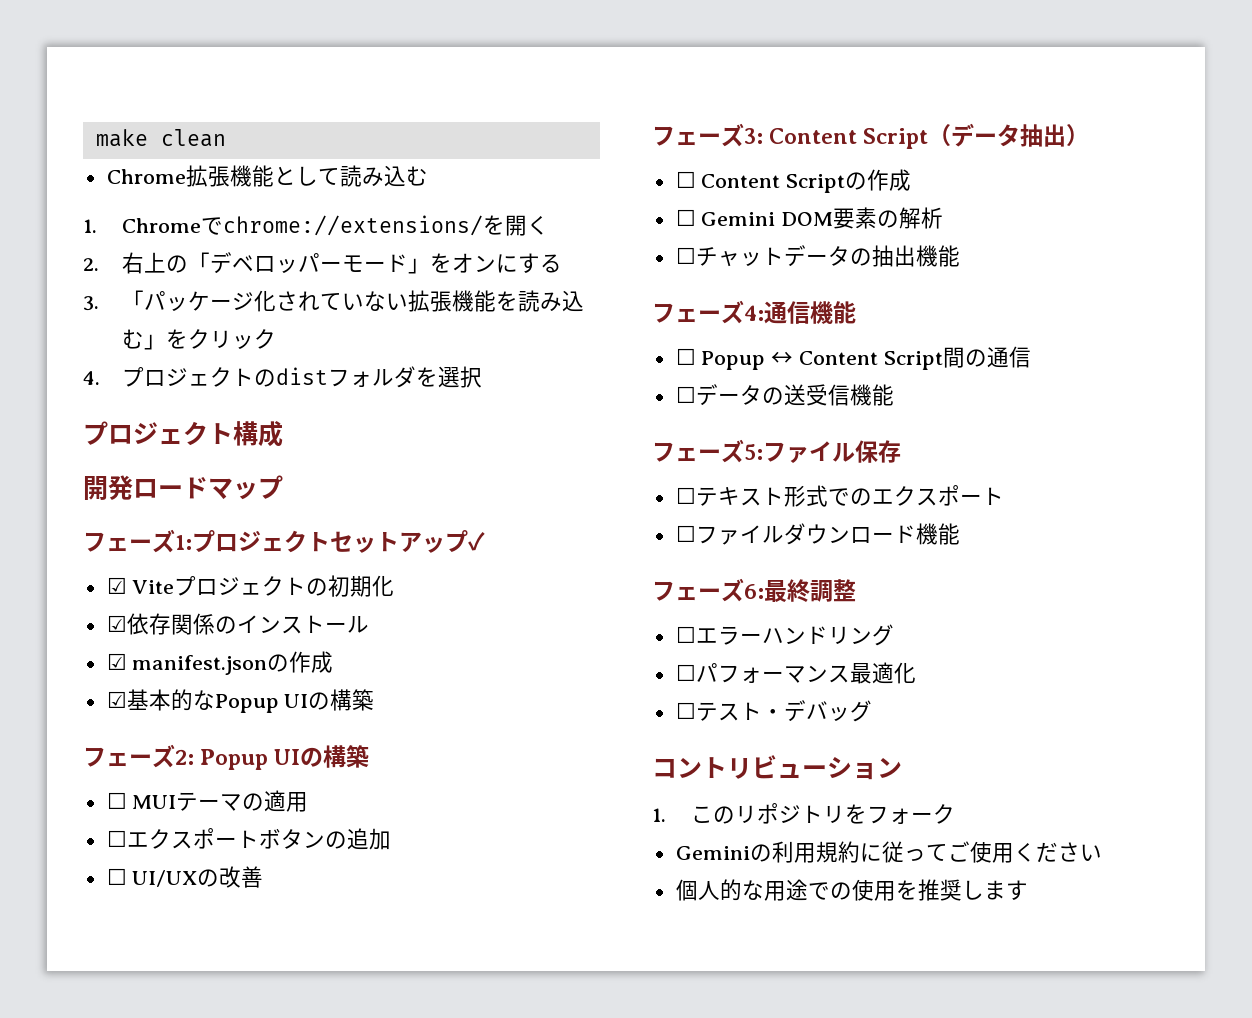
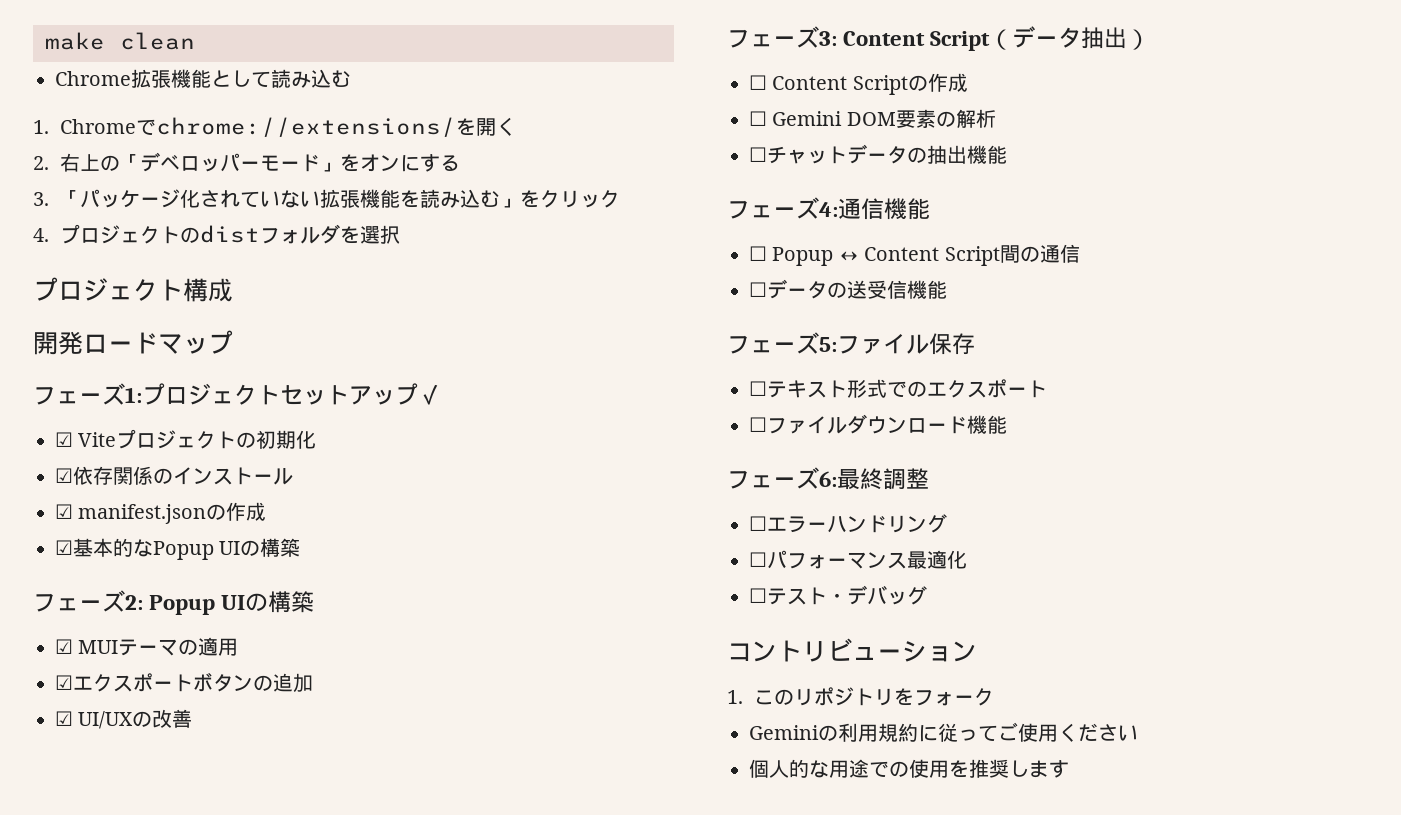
[106,792,127,809] ☐ -> [55,639,73,654] ☑
[106,830,127,847] ☐ -> [55,675,73,690] ☑
[106,868,127,885] ☐ -> [55,711,73,726] ☑

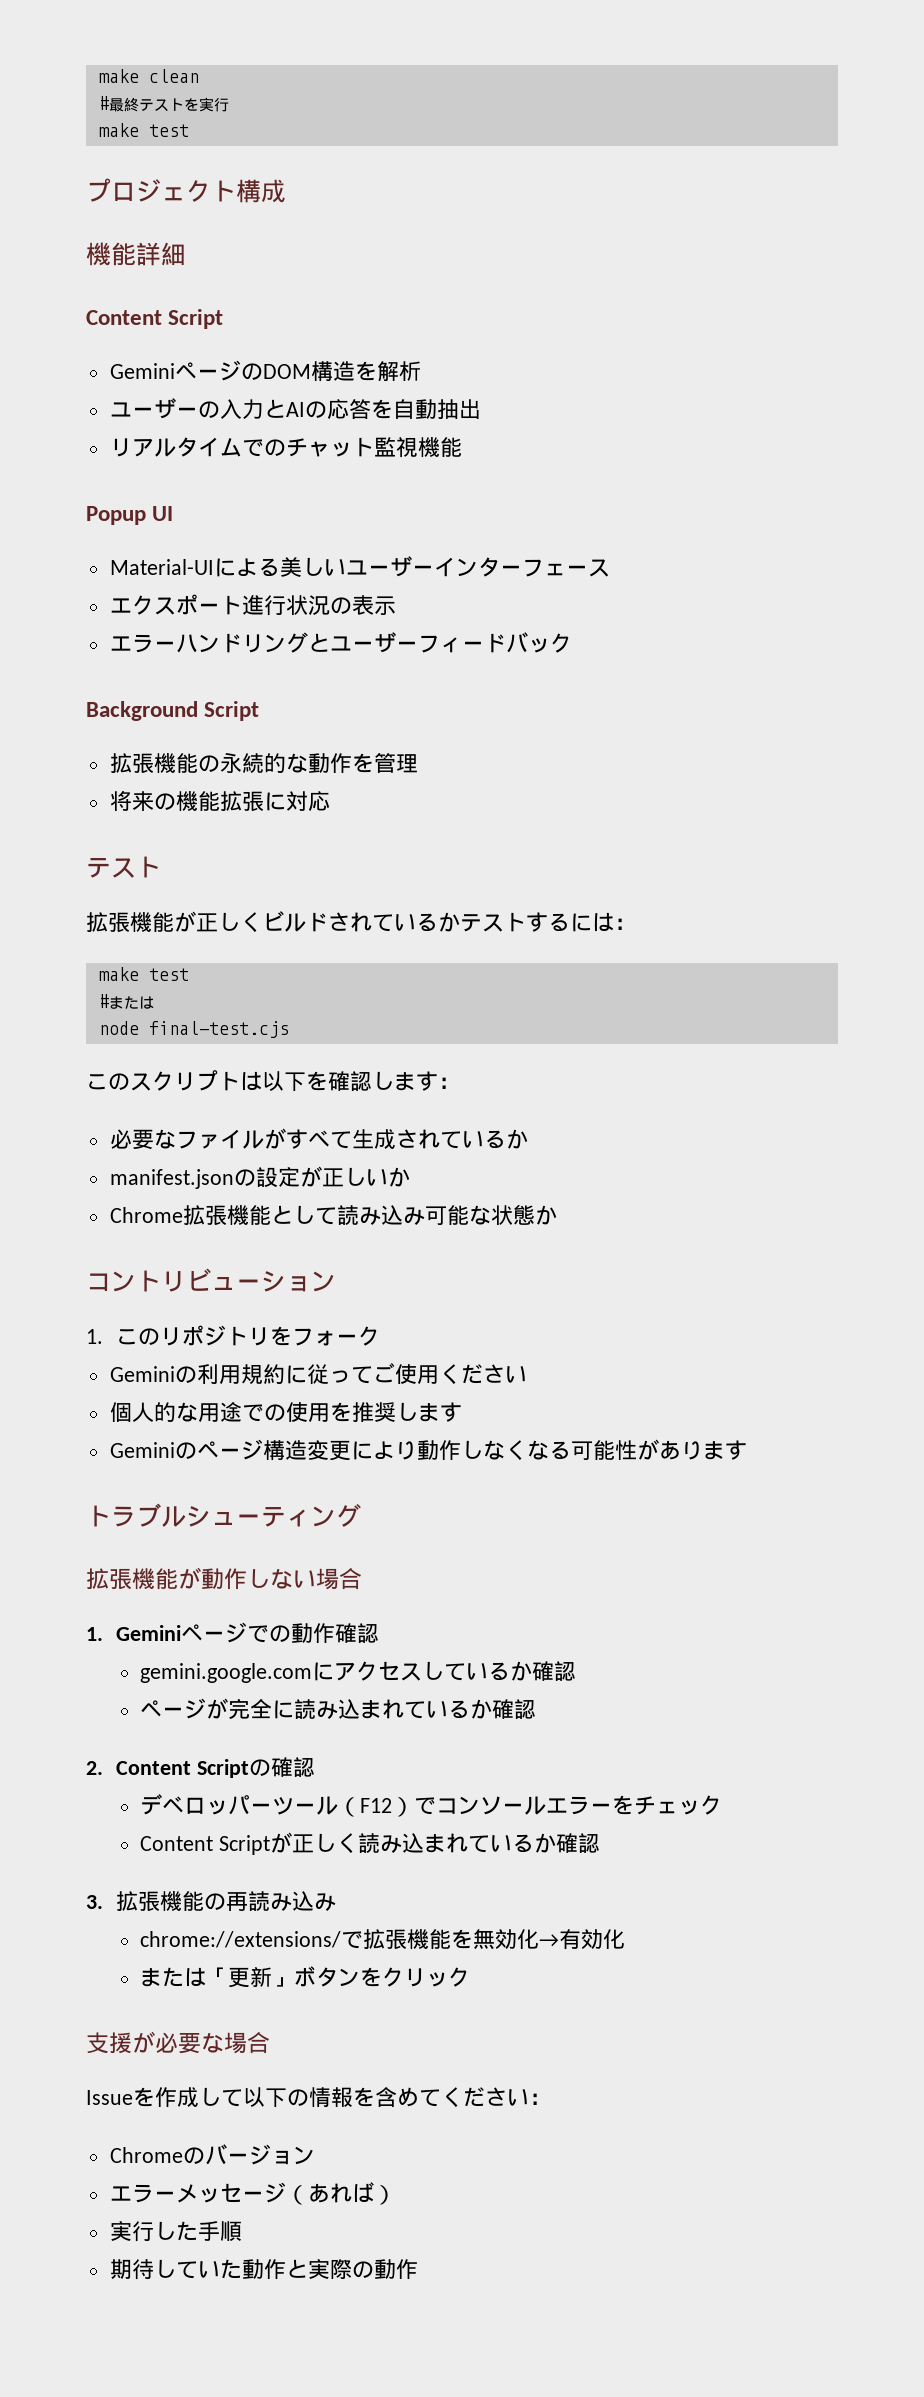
(195, 41) none -> [98,96,229,112] [98,123,189,137] [86,178,286,203] [86,242,186,266] [86,309,224,329] [109,360,421,382] [109,398,481,420] [109,437,462,458] [86,506,174,525] [109,556,610,577] [109,594,396,616] [109,632,572,653] [86,701,260,721] [109,753,418,774] [109,790,330,812] [86,856,161,878] [86,911,636,933] [98,967,189,981] [98,994,154,1009] [98,1021,289,1038] [86,1070,460,1091] [109,1128,528,1150] [109,1166,410,1189] // #最終テストを実行 // make test // プロジェクト構成 // 機能詳細 // Content Script // GeminiページのDOM構造を解析 // ユーザーの入力とAIの応答を自動抽出 // リアルタイムでのチャット監視機能 // Popup UI // Material-UIによる美しいユーザーインターフェース // エクスポート進行状況の表示 // エラーハンドリングとユーザーフィードバック // Background Script // 拡張機能の永続的な動作を管理 // 将来の機能拡張に対応 // テスト // 拡張機能が正しくビルドされているかテストするには： // make test // #または // node final-test.cjs // このスクリプトは以下を確認します： // 必要なファイルがすべて生成されているか // manifest.jsonの設定が正しいか
[331,70,351,87] [33,117,516,137] [33,152,460,172] [33,189,620,208] [33,224,400,244] [33,277,233,302] [33,330,233,355] [33,383,441,405] [55,429,317,449] [55,466,293,485] [55,502,267,524] [55,538,301,560] [33,590,315,615] [55,637,239,656] [55,672,313,693] [55,709,193,729] [727,26,1151,51] [749,73,968,95] [749,109,996,128] [749,144,1007,164] [727,197,930,220] [749,244,1080,266] [749,279,947,299] [727,332,975,355] [749,379,1047,398] [749,414,1007,434] [727,467,929,490] [749,514,947,533] [749,550,967,569] [749,585,927,605] む // 1. Chromeでchrome://extensions/を開く // 2.右上の「デベロッパーモード」をオンにする // 3.「パッケージ化されていない拡張機能を読み込む」をクリック // 4.プロジェクトのdistフォルダを選択 // プロジェクト構成 // 開発ロードマップ // フェーズ1:プロジェクトセットアップ✓ // ☑ Viteプロジェクトの初期化 // ☑依存関係のインストール // ☑ manifest.jsonの作成 // ☑基本的なPopup UIの構築 // フェーズ2: Popup UIの構築 // ☑ MUIテーマの適用 // ☑エクスポートボタンの追加 // ☑ UI/UXの改善 // フェーズ3: Content Script（データ抽出） // ☐ Content Scriptの作成 // ☐ Gemini DOM要素の解析 // ☐チャットデータの抽出機能 // フェーズ4:通信機能 // ☐ Popup ↔ Content Script間の通信 // ☐データの送受信機能 // フェーズ5:ファイル保存 // ☐テキスト形式でのエクスポート // ☐ファイルダウンロード機能 // フェーズ6:最終調整 // ☐エラーハンドリング // ☐パフォーマンス最適化 // ☐テスト・デバッグ -> [402,1204,557,1226] み可能な状態か
(1069, 769) none -> [109,1439,747,1461] [86,1503,361,1527] [86,1567,362,1590] [86,1622,380,1643] [140,1661,577,1683] [140,1698,537,1719] [86,1757,316,1778] [140,1794,723,1817] [140,1832,600,1855] [86,1891,337,1912] [140,1929,626,1950] [140,1966,471,1988] [86,2031,270,2054] [86,2087,551,2108] [109,2144,315,2165] [109,2182,396,2205] [109,2221,242,2242] [109,2259,418,2280] // Geminiのページ構造変更により動作しなくなる可能性があります // トラブルシューティング // 拡張機能が動作しない場合 // 1. Geminiページでの動作確認 // gemini.google.comにアクセスしているか確認 // ページが完全に読み込まれているか確認 // 2. Content Scriptの確認 // デベロッパーツール（F12）でコンソールエラーをチェック // Content Scriptが正しく読み込まれているか確認 // 3.拡張機能の再読み込み // chrome://extensions/で拡張機能を無効化→有効化 // または「更新」ボタンをクリック // 支援が必要な場合 // Issueを作成して以下の情報を含めてください： // Chromeのバージョン // エラーメッセージ（あれば） // 実行した手順 // 期待していた動作と実際の動作

